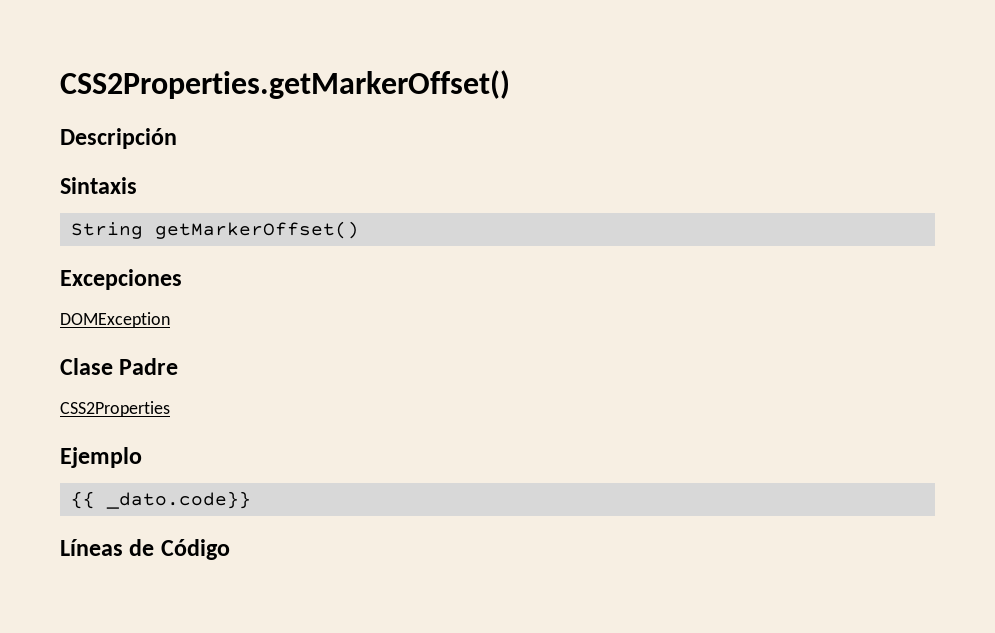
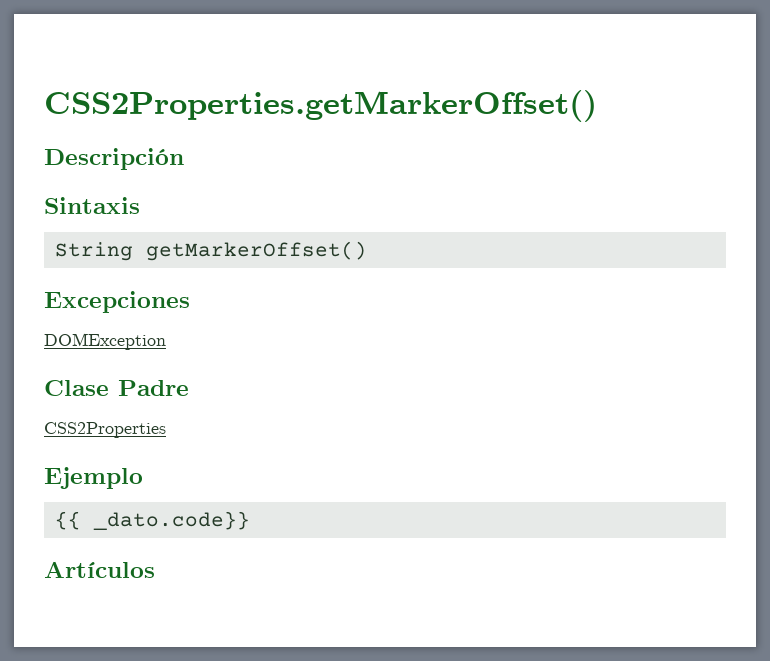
[60,539,230,560] Líneas de Código -> [44,561,155,578] Artículos

